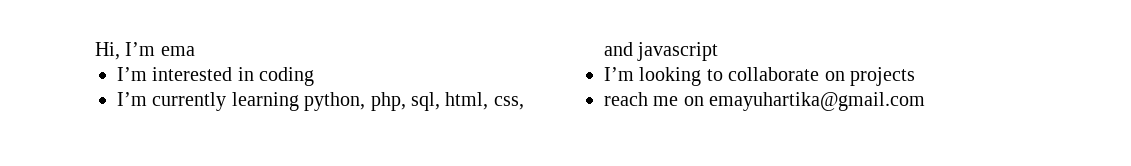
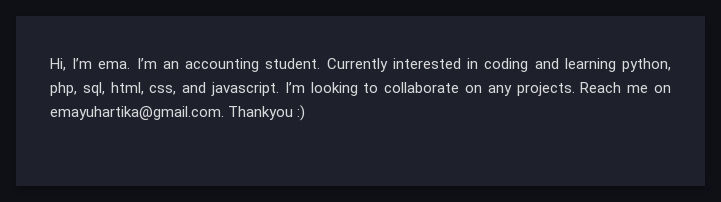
[160,46,195,56] [117,67,147,81] ema // I’m -> [98,58,388,72] ema. I’m an accounting student. Currently
[117,92,227,111] // I’m currently -> [534,58,559,69] and
[637,42,719,61] javascript // -> [211,82,279,96] javascript.
[850,67,915,86] [604,92,926,111] projects // reach me on emayuhartika@gmail.com -> [487,82,671,96] [50,105,306,121] any projects. Reach me on emayuhartika@gmail.com. Thankyou :)

